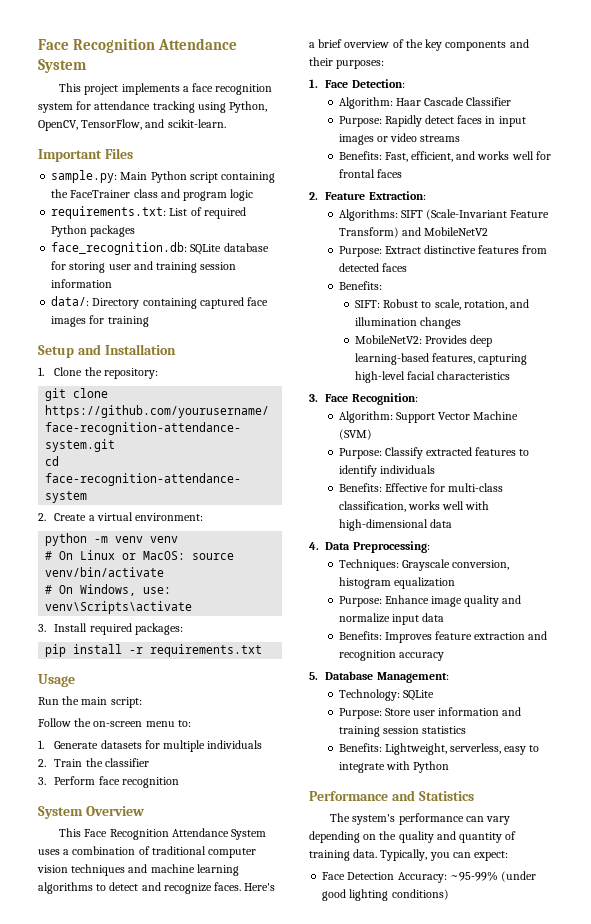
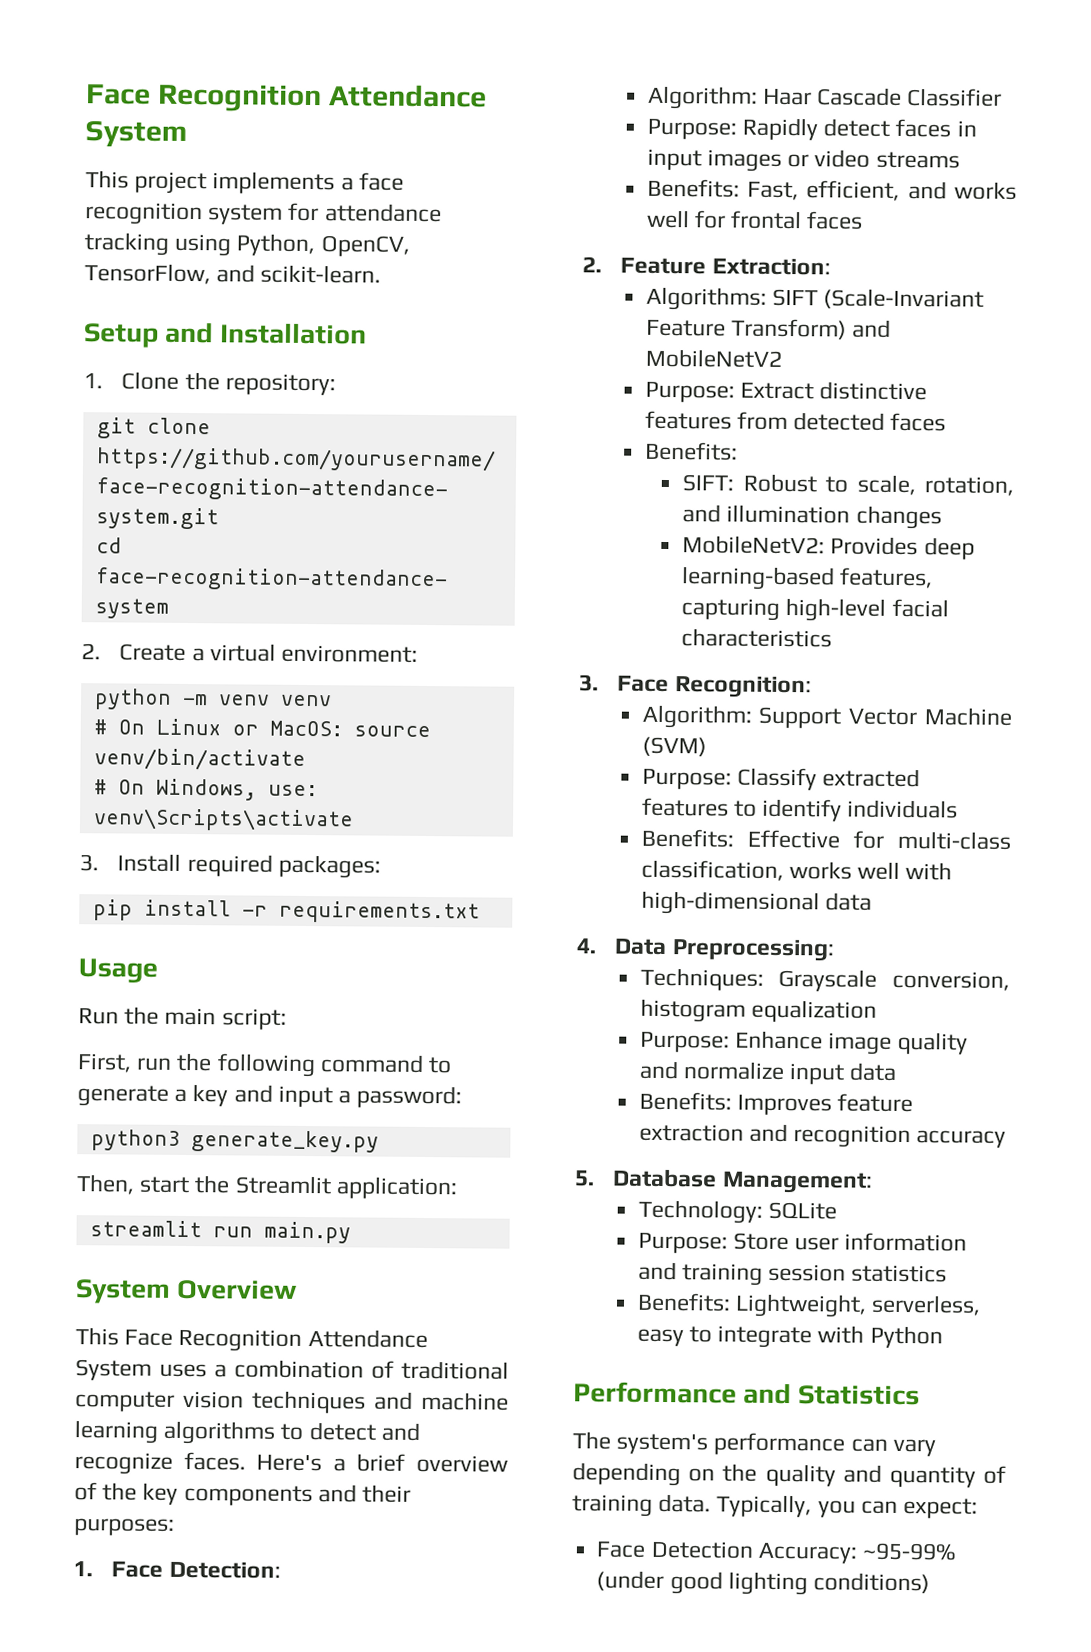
[38,148,133,162] [51,170,276,183] [51,189,254,201] [51,206,246,219] [51,225,136,237] [51,242,269,255] [51,261,237,273] [51,279,113,288] [51,296,269,309] [51,315,149,327] // Important Files // sample.py: Main Python script containing the FaceTrainer class and program logic // requirements.txt: List of required Python packages // face_recognition.db: SQLite database for storing user and training session information // data/: Directory containing captured face images for training -> (382, 274) none
[38,718,191,727] [38,740,263,752] [38,758,149,767] [38,776,179,788] Follow the on-screen menu to: // 1. Generate datasets for multiple individuals // 2. Train the classifier // 3. Perform face recognition -> [77,1052,453,1078] [77,1084,463,1109] [90,1129,379,1153] [76,1174,458,1200] [89,1220,351,1244] First, run the following command to generate a key and input a password: // python3 generate_key.py // Then, start the Streamlit application: // streamlit run main.py

